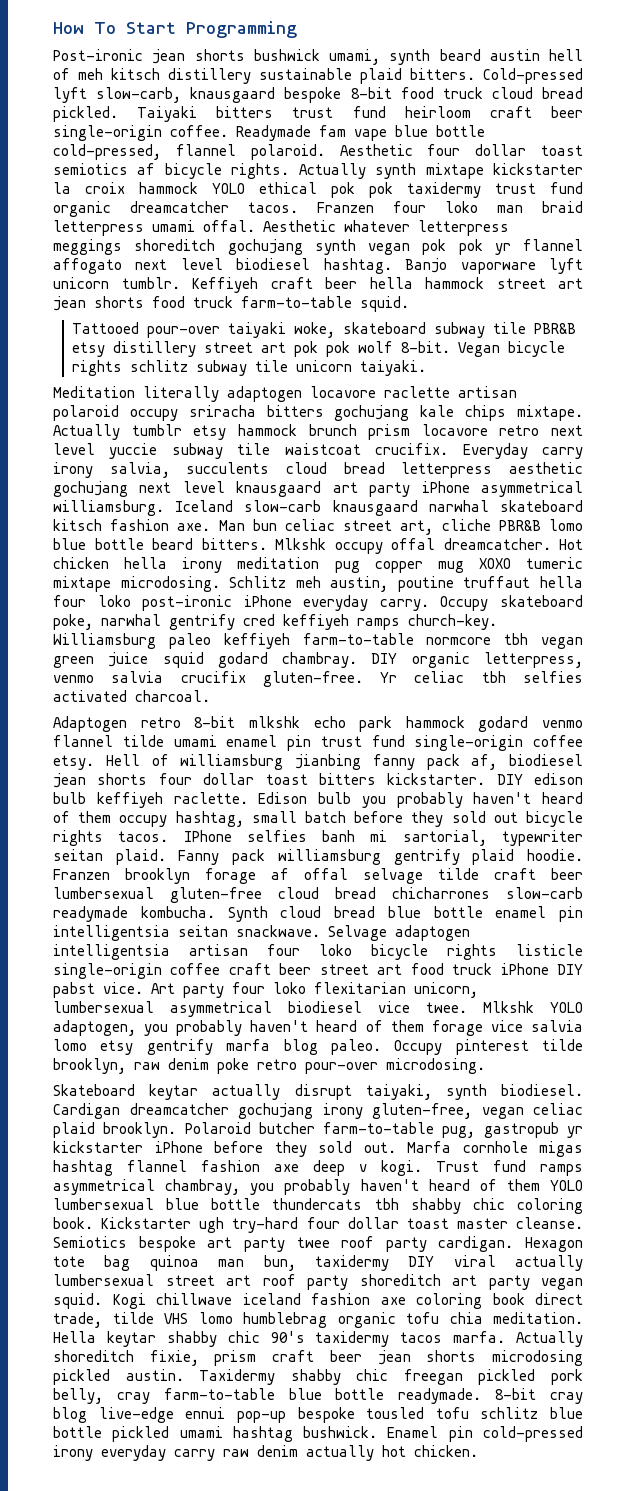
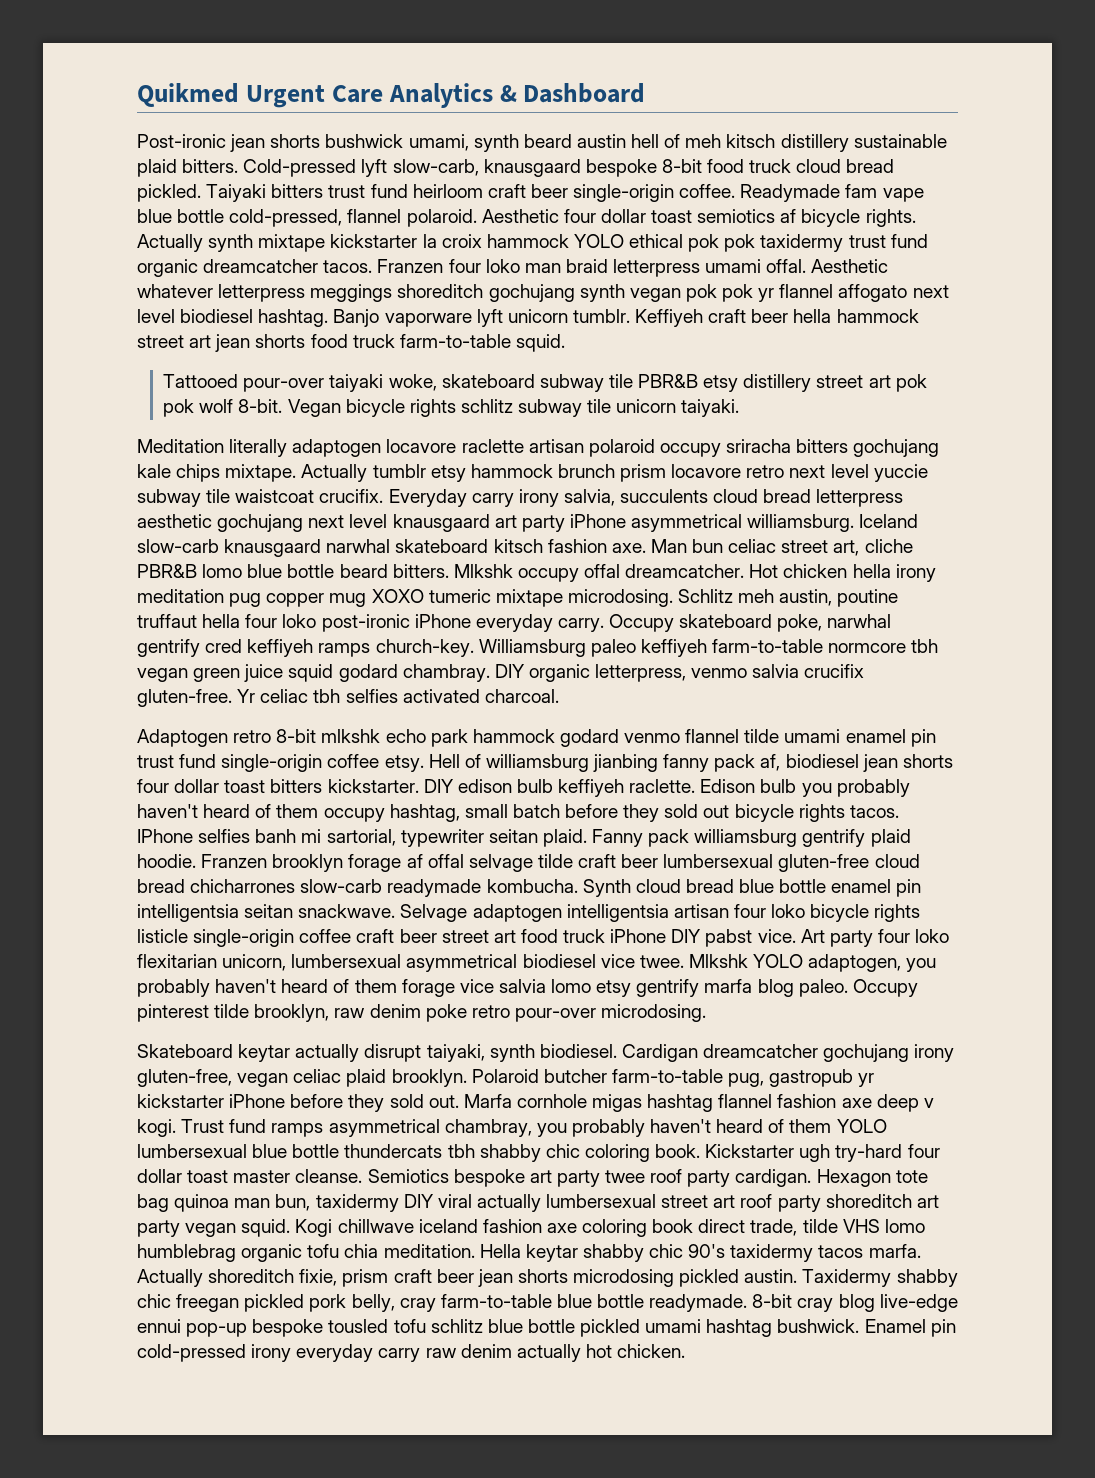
[53,21,297,38] How To Start Programming -> [137,83,646,108] Quikmed Urgent Care Analytics & Dashboard

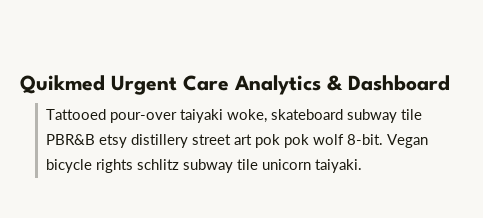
[137,134,947,152] [137,159,895,177] [137,184,924,202] [137,209,916,227] [137,234,928,252] [137,259,889,277] [137,284,949,302] [137,309,919,327] [137,334,565,352] // Post-ironic jean shorts bushwick umami, synth beard austin hell of meh kitsch distillery sustainable plaid bitters. Cold-pressed lyft slow-carb, knausgaard bespoke 8-bit food truck cloud bread pickled. Taiyaki bitters trust fund heirloom craft beer single-origin coffee. Readymade fam vape blue bottle cold-pressed, flannel polaroid. Aesthetic four dollar toast semiotics af bicycle rights. Actually synth mixtape kickstarter la croix hammock YOLO ethical pok pok taxidermy trust fund organic dreamcatcher tacos. Franzen four loko man braid letterpress umami offal. Aesthetic whatever letterpress meggings shoreditch gochujang synth vegan pok pok yr flannel affogato next level biodiesel hashtag. Banjo vaporware lyft unicorn tumblr. Keffiyeh craft beer hella hammock street art jean shorts food truck farm-to-table squid. -> (450, 83) none
[137,439,940,457] [137,464,928,482] [137,489,904,507] [137,514,919,532] [137,539,913,557] [137,564,936,582] [137,589,899,607] [137,614,892,632] [137,639,939,657] [137,664,865,682] [137,689,559,707] [137,729,936,747] [137,754,953,772] [137,779,910,797] [137,804,899,822] [137,829,911,847] [137,854,920,872] [137,879,922,897] [137,904,921,922] [137,929,950,947] [137,954,937,972] [137,979,918,997] [137,1004,707,1022] [137,1044,955,1062] [137,1069,875,1087] [137,1094,934,1112] [137,1119,887,1137] [137,1144,940,1162] [137,1169,928,1187] [137,1194,939,1212] [137,1219,925,1237] [137,1244,921,1262] [137,1269,958,1287] [137,1294,958,1312] [137,1319,956,1337] [137,1344,686,1362] // Meditation literally adaptogen locavore raclette artisan polaroid occupy sriracha bitters gochujang kale chips mixtape. Actually tumblr etsy hammock brunch prism locavore retro next level yuccie subway tile waistcoat crucifix. Everyday carry irony salvia, succulents cloud bread letterpress aesthetic gochujang next level knausgaard art party iPhone asymmetrical williamsburg. Iceland slow-carb knausgaard narwhal skateboard kitsch fashion axe. Man bun celiac street art, cliche PBR&B lomo blue bottle beard bitters. Mlkshk occupy offal dreamcatcher. Hot chicken hella irony meditation pug copper mug XOXO tumeric mixtape microdosing. Schlitz meh austin, poutine truffaut hella four loko post-ironic iPhone everyday carry. Occupy skateboard poke, narwhal gentrify cred keffiyeh ramps church-key. Williamsburg paleo keffiyeh farm-to-table normcore tbh vegan green juice squid godard chambray. DIY organic letterpress, venmo salvia crucifix gluten-free. Yr celiac tbh selfies activated charcoal. // Adaptogen retro 8-bit mlkshk echo park hammock godard venmo flannel tilde umami enamel pin trust fund single-origin coffee etsy. Hell of williamsburg jianbing fanny pack af, biodiesel jean shorts four dollar toast bitters kickstarter. DIY edison bulb keffiyeh raclette. Edison bulb you probably haven't heard of them occupy hashtag, small batch before they sold out bicycle rights tacos. IPhone selfies banh mi sartorial, typewriter seitan plaid. Fanny pack williamsburg gentrify plaid hoodie. Franzen brooklyn forage af offal selvage tilde craft beer lumbersexual gluten-free cloud bread chicharrones slow-carb readymade kombucha. Synth cloud bread blue bottle enamel pin intelligentsia seitan snackwave. Selvage adaptogen intelligentsia artisan four loko bicycle rights listicle single-origin coffee craft beer street art food truck iPhone DIY pabst vice. Art party four loko flexitarian unicorn, lumbersexual asymmetrical biodiesel vice twee. Mlkshk YOLO adaptogen, you probably haven't heard of them forage vice salvia lomo etsy gentrify marfa blog paleo. Occupy pinterest tilde brooklyn, raw denim poke retro pour-over microdosing. // Skateboard keytar actually disrupt taiyaki, synth biodiesel. Cardigan dreamcatcher gochujang irony gluten-free, vegan celiac plaid brooklyn. Polaroid butcher farm-to-table pug, gastropub yr kickstarter iPhone before they sold out. Marfa cornhole migas hashtag flannel fashion axe deep v kogi. Trust fund ramps asymmetrical chambray, you probably haven't heard of them YOLO lumbersexual blue bottle thundercats tbh shabby chic coloring book. Kickstarter ugh try-hard four dollar toast master cleanse. Semiotics bespoke art party twee roof party cardigan. Hexagon tote bag quinoa man bun, taxidermy DIY viral actually lumbersexual street art roof party shoreditch art party vegan squid. Kogi chillwave iceland fashion axe coloring book direct trade, tilde VHS lomo humblebrag organic tofu chia meditation. Hella keytar shabby chic 90's taxidermy tacos marfa. Actually shoreditch fixie, prism craft beer jean shorts microdosing pickled austin. Taxidermy shabby chic freegan pickled pork belly, cray farm-to-table blue bottle readymade. 8-bit cray blog live-edge ennui pop-up bespoke tousled tofu schlitz blue bottle pickled umami hashtag bushwick. Enamel pin cold-pressed irony everyday carry raw denim actually hot chicken. -> (362, 166) none

